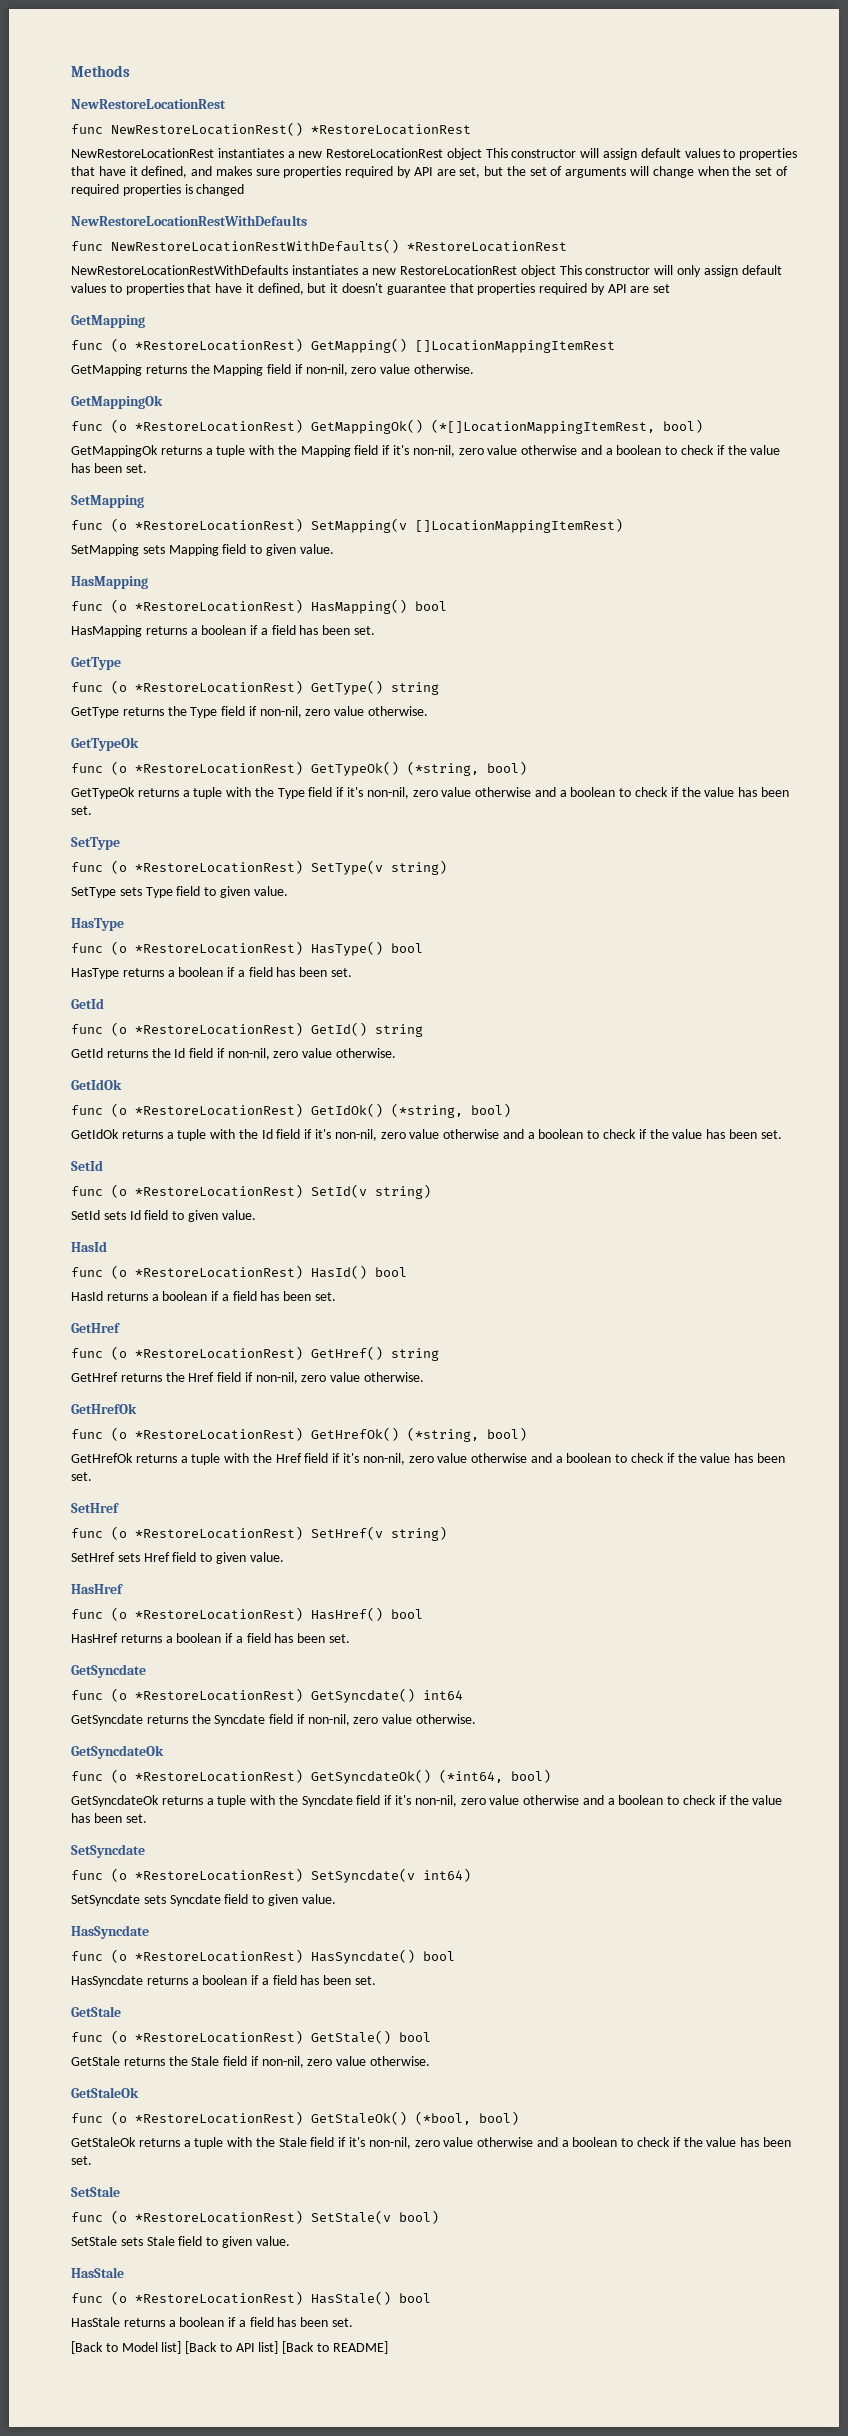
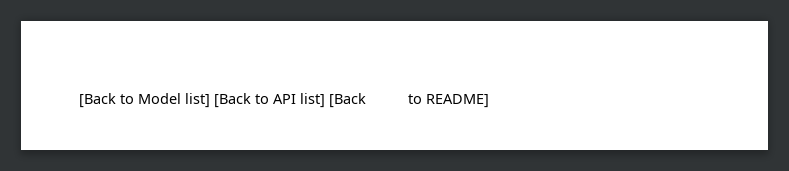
[71,65,130,77] [71,99,226,109] [71,122,471,136] [71,148,798,160] [71,166,788,178] [71,184,245,196] [71,215,307,226] [71,239,567,253] [71,265,782,277] [71,283,671,295] [71,315,145,328] [71,338,615,353] [71,364,475,376] [71,395,163,409] [71,419,703,434] [71,445,781,457] [71,463,147,473] [71,495,144,508] [71,518,623,533] [71,544,334,556] [71,576,148,589] [71,599,447,614] [71,625,376,637] [71,657,121,670] [71,680,439,695] [71,706,429,718] [71,737,139,751] [71,761,527,776] [71,787,789,799] [71,806,92,815] [71,837,120,850] [71,860,447,875] [71,886,288,898] [71,918,124,931] [71,941,423,956] [71,967,353,979] [71,998,104,1009] [71,1022,423,1037] [71,1048,397,1060] [71,1079,122,1090] [71,1103,511,1118] [71,1129,782,1141] [71,1160,103,1171] [71,1184,431,1199] [71,1210,256,1222] [71,1241,107,1252] [71,1265,407,1279] [71,1291,337,1301] [71,1323,120,1333] [71,1346,439,1361] [71,1372,425,1384] [71,1403,137,1414] [71,1427,527,1442] [71,1453,785,1465] [71,1472,92,1481] [71,1503,119,1513] [71,1526,447,1541] [71,1552,284,1564] [71,1584,123,1594] [71,1607,423,1621] [71,1633,351,1643] [71,1664,146,1678] [71,1688,463,1703] [71,1714,477,1726] [71,1745,164,1759] [71,1769,551,1784] [71,1795,783,1807] [71,1813,147,1823] [71,1844,145,1858] [71,1868,471,1883] [71,1894,336,1906] [71,1925,149,1939] [71,1949,455,1964] [71,1975,377,1987] [71,2006,121,2017] [71,2030,431,2044] [71,2056,431,2068] [71,2087,139,2098] [71,2111,519,2125] [71,2137,791,2149] [71,2156,92,2165] [71,2186,120,2197] [71,2210,439,2224] [71,2236,290,2248] [71,2267,124,2278] [71,2291,431,2305] [71,2317,354,2327] Methods // NewRestoreLocationRest // func NewRestoreLocationRest() *RestoreLocationRest // NewRestoreLocationRest instantiates a new RestoreLocationRest object This constructor will assign default values to properties that have it defined, and makes sure properties required by API are set, but the set of arguments will change when the set of required properties is changed // NewRestoreLocationRestWithDefaults // func NewRestoreLocationRestWithDefaults() *RestoreLocationRest // NewRestoreLocationRestWithDefaults instantiates a new RestoreLocationRest object This constructor will only assign default values to properties that have it defined, but it doesn't guarantee that properties required by API are set // GetMapping // func (o *RestoreLocationRest) GetMapping() []LocationMappingItemRest // GetMapping returns the Mapping field if non-nil, zero value otherwise. // GetMappingOk // func (o *RestoreLocationRest) GetMappingOk() (*[]LocationMappingItemRest, bool) // GetMappingOk returns a tuple with the Mapping field if it's non-nil, zero value otherwise and a boolean to check if the value has been set. // SetMapping // func (o *RestoreLocationRest) SetMapping(v []LocationMappingItemRest) // SetMapping sets Mapping field to given value. // HasMapping // func (o *RestoreLocationRest) HasMapping() bool // HasMapping returns a boolean if a field has been set. // GetType // func (o *RestoreLocationRest) GetType() string // GetType returns the Type field if non-nil, zero value otherwise. // GetTypeOk // func (o *RestoreLocationRest) GetTypeOk() (*string, bool) // GetTypeOk returns a tuple with the Type field if it's non-nil, zero value otherwise and a boolean to check if the value has been set. // SetType // func (o *RestoreLocationRest) SetType(v string) // SetType sets Type field to given value. // HasType // func (o *RestoreLocationRest) HasType() bool // HasType returns a boolean if a field has been set. // GetId // func (o *RestoreLocationRest) GetId() string // GetId returns the Id field if non-nil, zero value otherwise. // GetIdOk // func (o *RestoreLocationRest) GetIdOk() (*string, bool) // GetIdOk returns a tuple with the Id field if it's non-nil, zero value otherwise and a boolean to check if the value has been set. // SetId // func (o *RestoreLocationRest) SetId(v string) // SetId sets Id field to given value. // HasId // func (o *RestoreLocationRest) HasId() bool // HasId returns a boolean if a field has been set. // GetHref // func (o *RestoreLocationRest) GetHref() string // GetHref returns the Href field if non-nil, zero value otherwise. // GetHrefOk // func (o *RestoreLocationRest) GetHrefOk() (*string, bool) // GetHrefOk returns a tuple with the Href field if it's non-nil, zero value otherwise and a boolean to check if the value has been set. // SetHref // func (o *RestoreLocationRest) SetHref(v string) // SetHref sets Href field to given value. // HasHref // func (o *RestoreLocationRest) HasHref() bool // HasHref returns a boolean if a field has been set. // GetSyncdate // func (o *RestoreLocationRest) GetSyncdate() int64 // GetSyncdate returns the Syncdate field if non-nil, zero value otherwise. // GetSyncdateOk // func (o *RestoreLocationRest) GetSyncdateOk() (*int64, bool) // GetSyncdateOk returns a tuple with the Syncdate field if it's non-nil, zero value otherwise and a boolean to check if the value has been set. // SetSyncdate // func (o *RestoreLocationRest) SetSyncdate(v int64) // SetSyncdate sets Syncdate field to given value. // HasSyncdate // func (o *RestoreLocationRest) HasSyncdate() bool // HasSyncdate returns a boolean if a field has been set. // GetStale // func (o *RestoreLocationRest) GetStale() bool // GetStale returns the Stale field if non-nil, zero value otherwise. // GetStaleOk // func (o *RestoreLocationRest) GetStaleOk() (*bool, bool) // GetStaleOk returns a tuple with the Stale field if it's non-nil, zero value otherwise and a boolean to check if the value has been set. // SetStale // func (o *RestoreLocationRest) SetStale(v bool) // SetStale sets Stale field to given value. // HasStale // func (o *RestoreLocationRest) HasStale() bool // HasStale returns a boolean if a field has been set. // -> (79, 100) none

